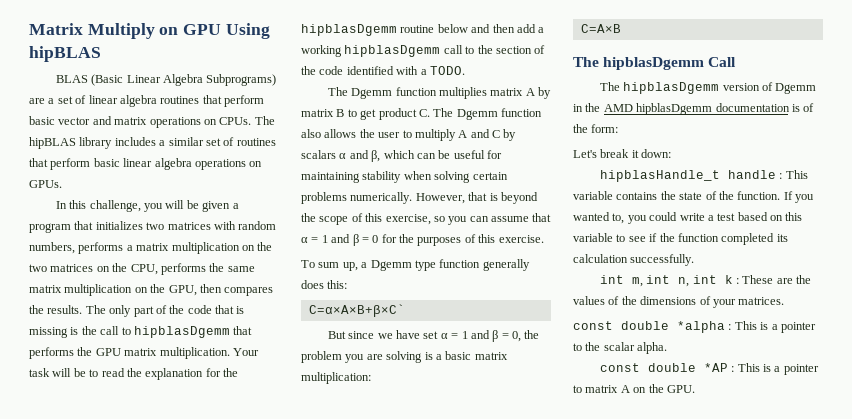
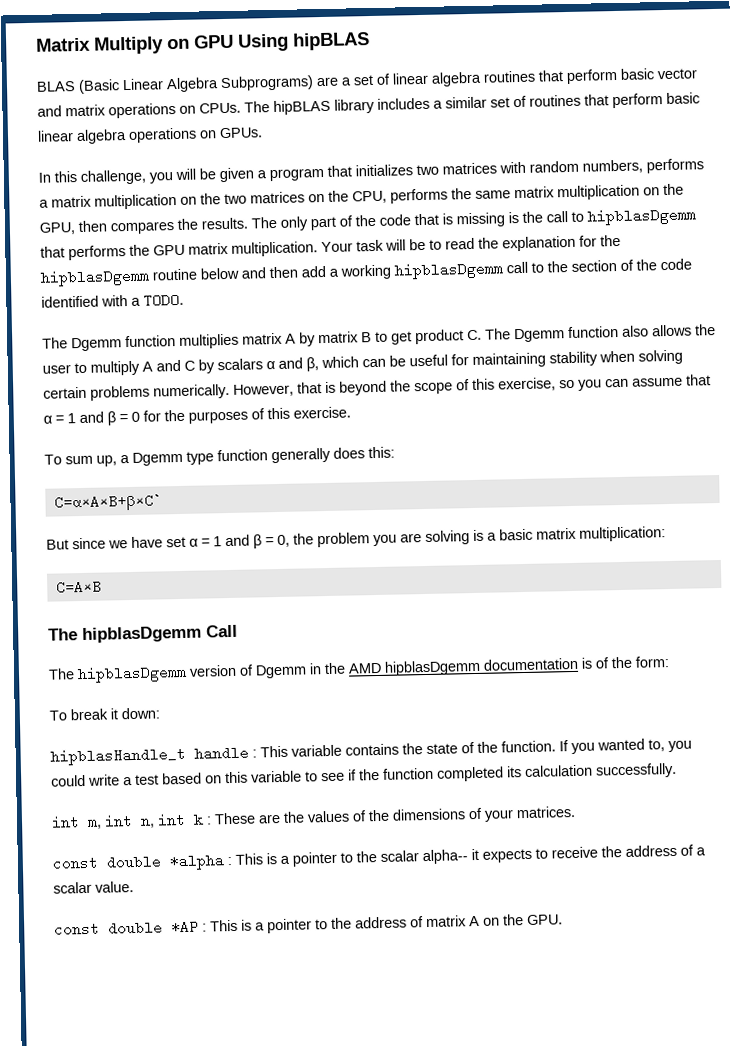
[573,150,597,158] Let's -> [49,710,67,721] To
[637,342,668,354] alpha. -> [422,844,706,865] [53,881,134,894] alpha-- it expects to receive the address of a scalar value.
(582, 389) none -> [331,916,424,929] the address of

